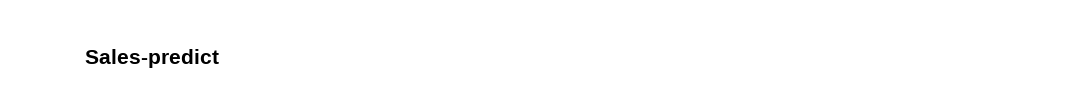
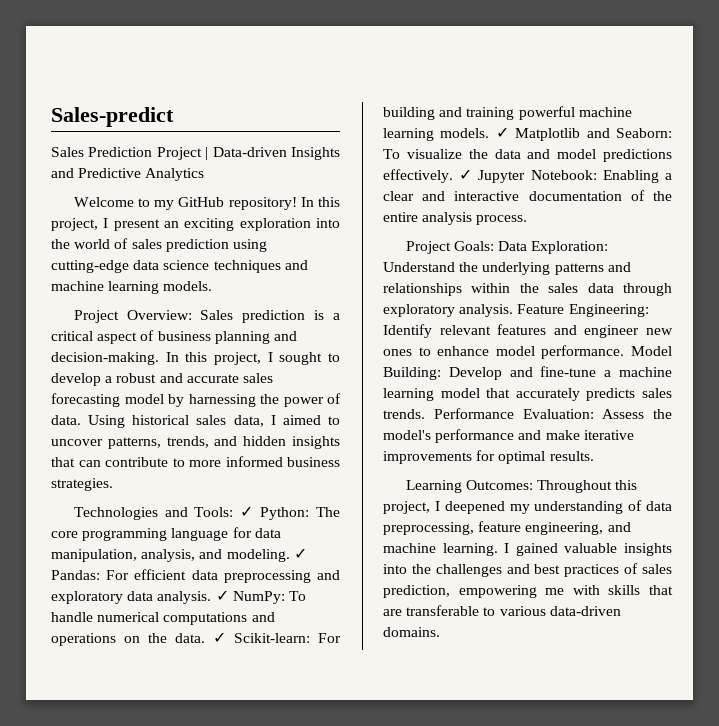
(219, 58) none -> [51,147,340,160] [51,168,205,181] [73,197,340,210] [51,218,340,231] [51,238,267,252] [51,260,308,273] [51,281,213,294] [73,310,340,323] [51,330,297,344] [51,352,340,365] [51,373,273,386] [51,393,341,407] [51,415,340,428] [51,436,340,449] [51,456,340,467] [51,478,113,491] [73,506,340,520] [51,527,281,541] [51,548,307,562] [51,569,340,583] [51,590,306,604] [51,612,275,625] [51,632,341,646] [383,106,632,120] [383,127,672,141] [383,149,672,162] [383,169,672,183] [383,190,672,201] [383,212,528,225] [405,241,609,254] [383,262,631,275] [383,283,672,296] [383,304,649,317] [383,324,673,338] [383,345,672,359] [383,366,672,380] [383,388,672,401] [383,408,672,419] [383,429,634,443] [383,450,594,464] [405,480,638,493] [383,500,672,514] [383,521,631,535] [383,543,672,556] [383,563,672,577] [383,585,673,598] [383,605,621,616] [383,627,440,637] // Sales Prediction Project | Data-driven Insights and Predictive Analytics // Welcome to my GitHub repository! In this project, I present an exciting exploration into the world of sales prediction using cutting-edge data science techniques and machine learning models. // Project Overview: Sales prediction is a critical aspect of business planning and decision-making. In this project, I sought to develop a robust and accurate sales forecasting model by harnessing the power of data. Using historical sales data, I aimed to uncover patterns, trends, and hidden insights that can contribute to more informed business strategies. // Technologies and Tools: ✓ Python: The core programming language for data manipulation, analysis, and modeling. ✓ Pandas: For efficient data preprocessing and exploratory data analysis. ✓ NumPy: To handle numerical computations and operations on the data. ✓ Scikit-learn: For building and training powerful machine learning models. ✓ Matplotlib and Seaborn: To visualize the data and model predictions effectively. ✓ Jupyter Notebook: Enabling a clear and interactive documentation of the entire analysis process. // Project Goals: Data Exploration: Understand the underlying patterns and relationships within the sales data through exploratory analysis. Feature Engineering: Identify relevant features and engineer new ones to enhance model performance. Model Building: Develop and fine-tune a machine learning model that accurately predicts sales trends. Performance Evaluation: Assess the model's performance and make iterative improvements for optimal results. // Learning Outcomes: Throughout this project, I deepened my understanding of data preprocessing, feature engineering, and machine learning. I gained valuable insights into the challenges and best practices of sales prediction, empowering me with skills that are transferable to various data-driven domains.

